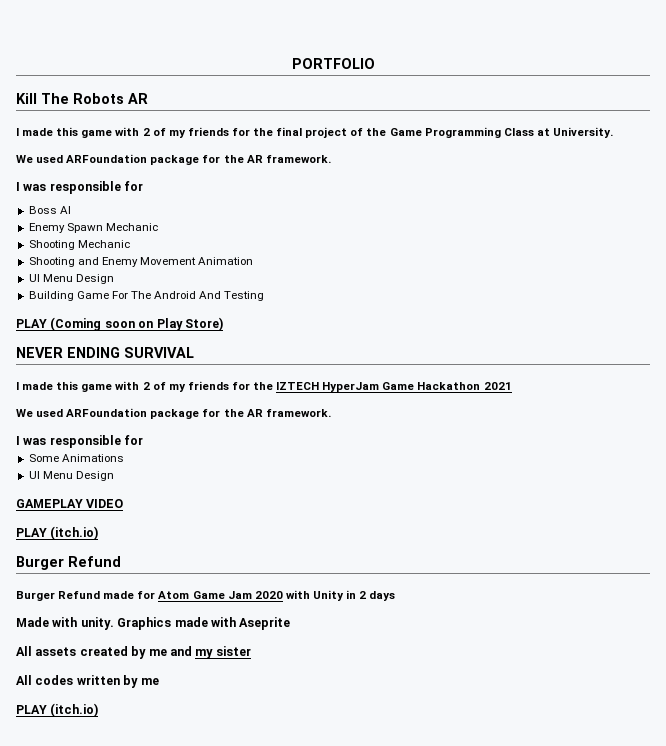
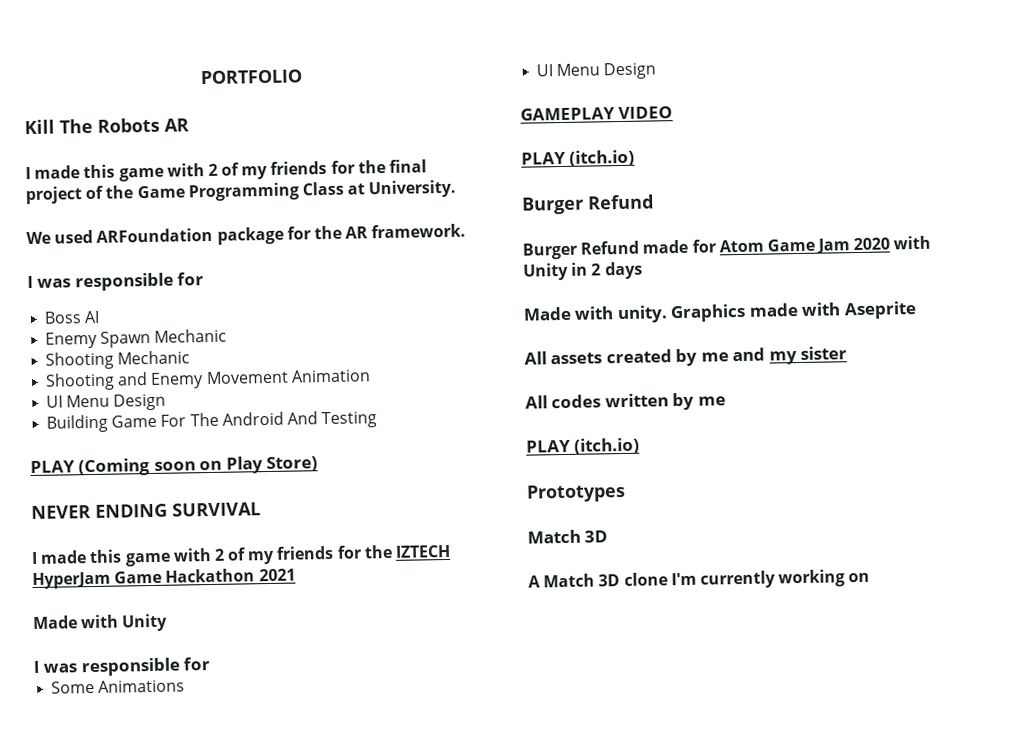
[16,408,331,419] We used ARFoundation package for the AR framework. -> [32,613,169,632] Made with Unity
(99, 710) none -> [526,483,626,503] [527,529,609,544] [528,569,871,589] // Prototypes // Match 3D // A Match 3D clone I'm currently working on

